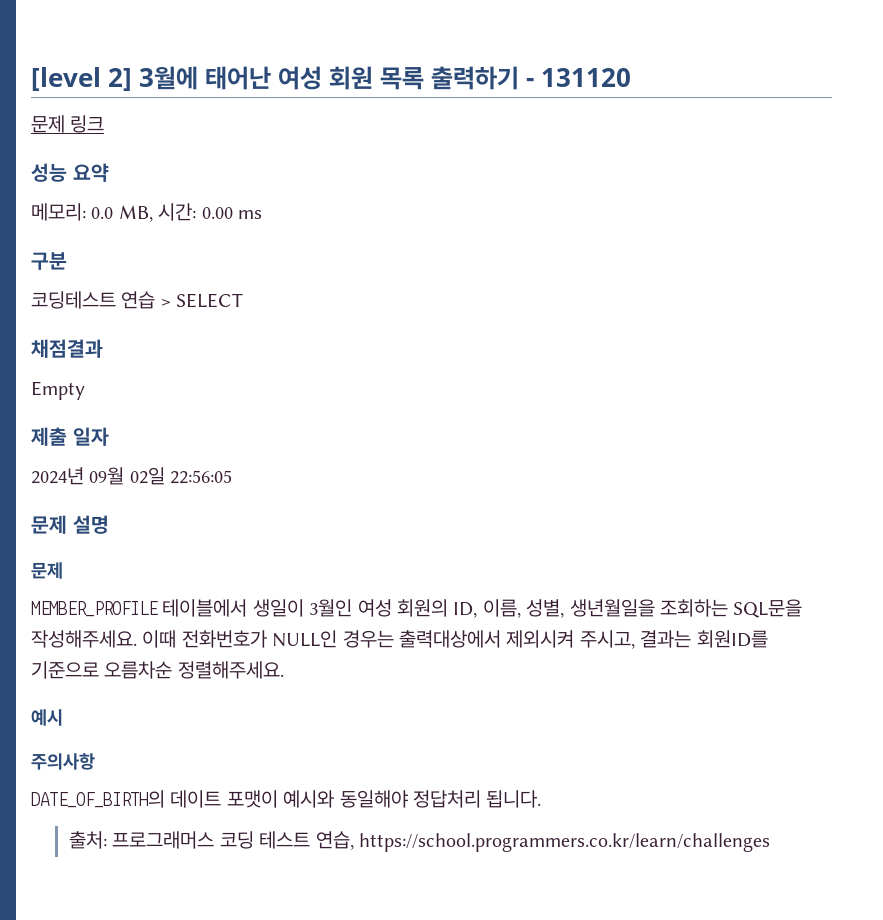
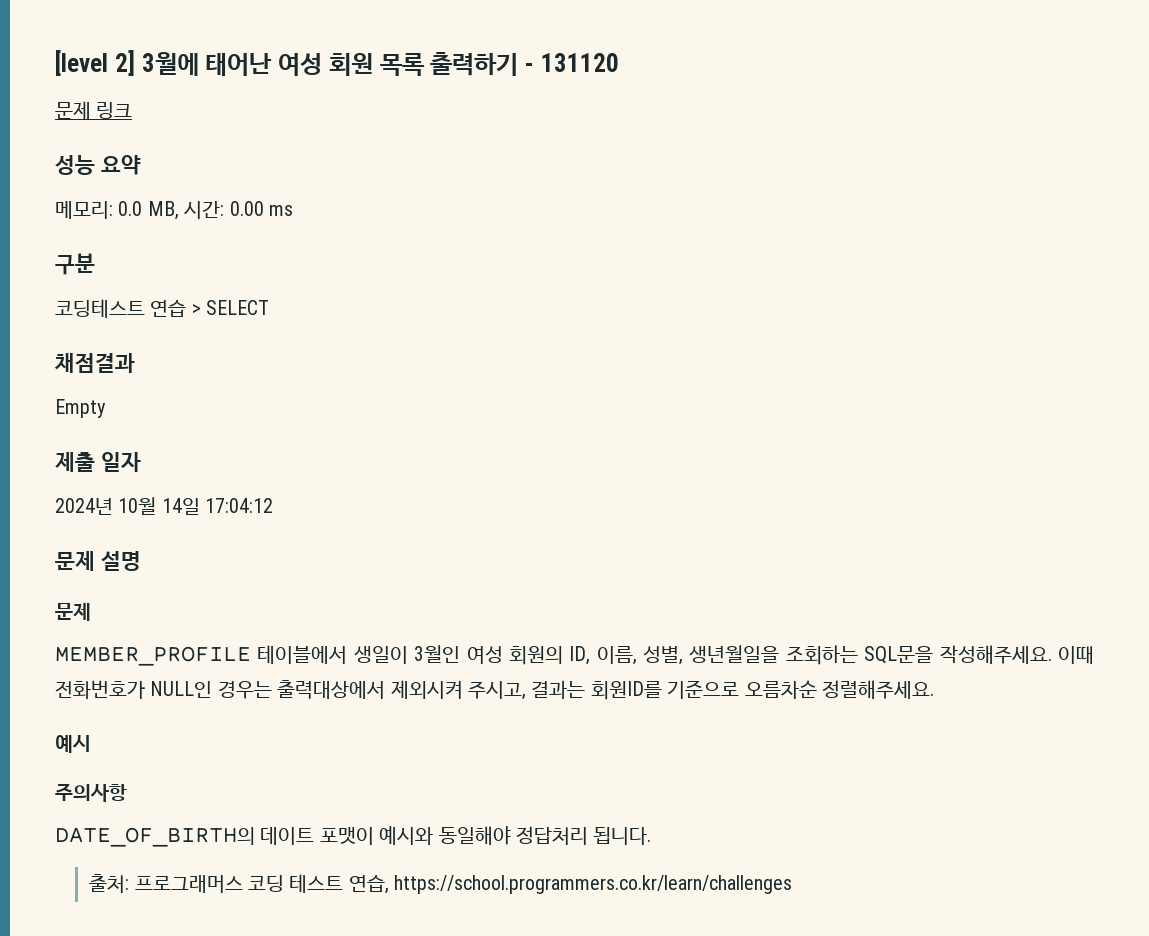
[89,467,233,485] 09월 02일 22:56:05 -> [118,497,274,515] 10월 14일 17:04:12

